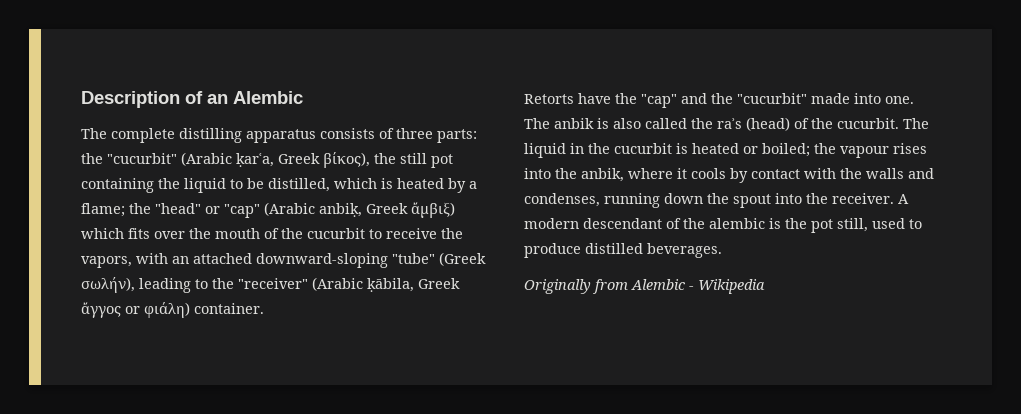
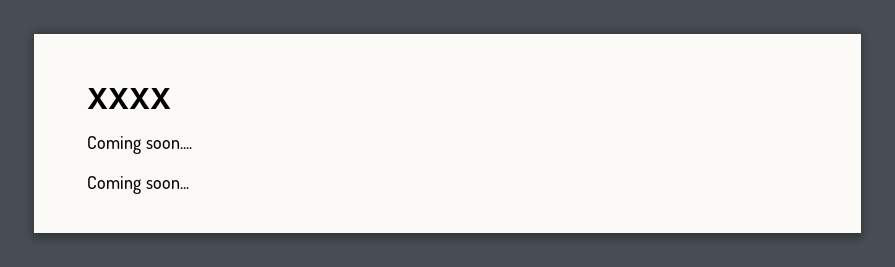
[81,91,303,108] [81,128,477,143] [81,152,453,168] [81,178,477,193] [81,202,455,218] [81,228,463,239] [81,252,486,268] [81,277,460,293] [81,302,264,318] [524,93,914,108] [524,117,929,131] [524,143,927,158] [524,168,934,183] [524,193,909,208] [524,218,922,233] [524,243,722,258] [524,279,765,294] Description of an Alembic // The complete distilling apparatus consists of three parts: the "cucurbit" (Arabic ḳarʿa, Greek βίκος), the still pot containing the liquid to be distilled, which is heated by a flame; the "head" or "cap" (Arabic anbiḳ, Greek ἄμβιξ) which fits over the mouth of the cucurbit to receive the vapors, with an attached downward-sloping "tube" (Greek σωλήν), leading to the "receiver" (Arabic ḳābila, Greek ἄγγος or φιάλη) container. // Retorts have the "cap" and the "cucurbit" made into one. The anbik is also called the raʾs (head) of the cucurbit. The liquid in the cucurbit is heated or boiled; the vapour rises into the anbik, where it cools by contact with the walls and condenses, running down the spout into the receiver. A modern descendant of the alembic is the pot still, used to produce distilled beverages. // Originally from Alembic - Wikipedia -> [87,88,171,109] [87,136,192,154] [87,176,189,194] XXXX // Coming soon.... // Coming soon...

